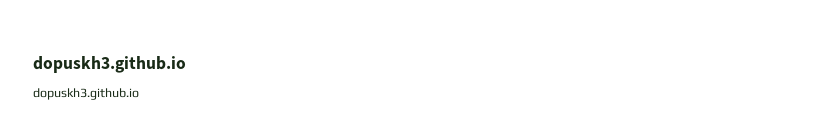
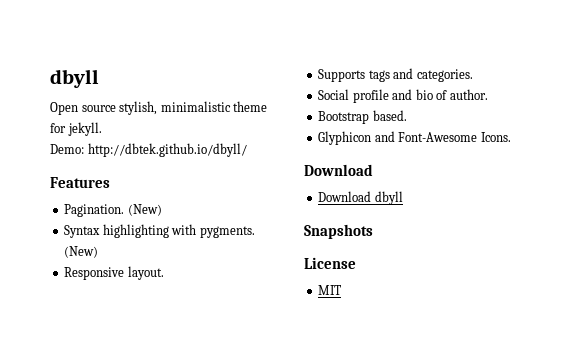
[33,56,186,73] [33,88,139,100] dopuskh3.github.io // dopuskh3.github.io -> [50,69,99,88] [50,101,268,115] [50,122,102,136] [50,143,247,157] [50,177,110,188] [64,204,162,217] [64,224,255,238] [64,246,99,258] [64,266,164,280] [318,68,473,82] [318,89,488,103] [318,110,407,124] [318,131,511,145] [304,164,373,176] [318,191,403,205] [304,224,373,239] [304,257,356,269] [318,285,342,295] dbyll // Open source stylish, minimalistic theme for jekyll. // Demo: http://dbtek.github.io/dbyll/ // Features // Pagination. (New) // Syntax highlighting with pygments. (New) // Responsive layout. // Supports tags and categories. // Social profile and bio of author. // Bootstrap based. // Glyphicon and Font-Awesome Icons. // Download // Download dbyll // Snapshots // License // MIT

